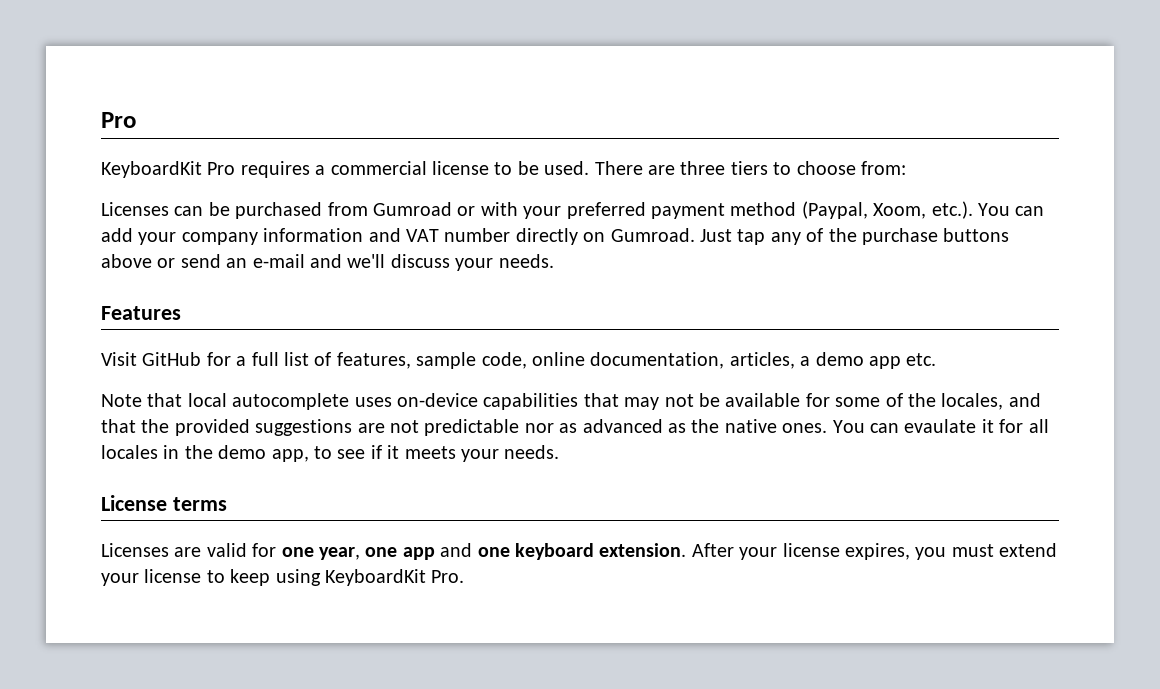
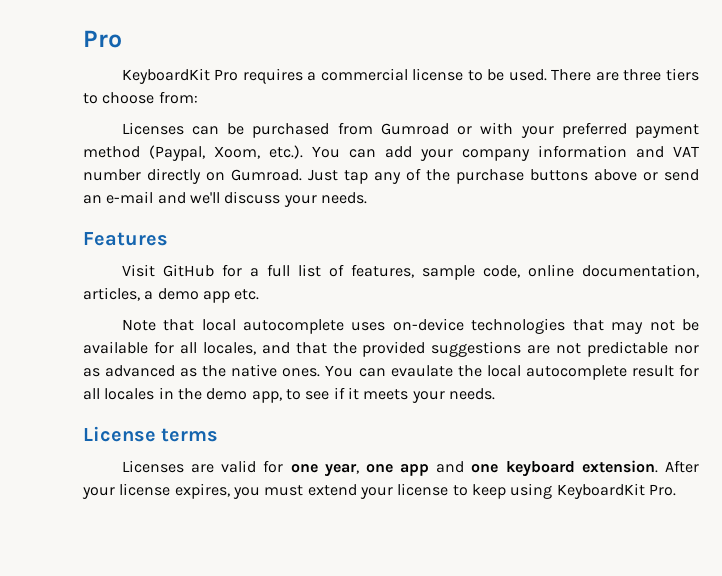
[483,393,579,410] capabilities -> [471,318,566,334] technologies
[835,393,936,407] some of the -> [179,342,197,354] all
[981,419,994,433] it -> [457,365,674,380] the local autocomplete result

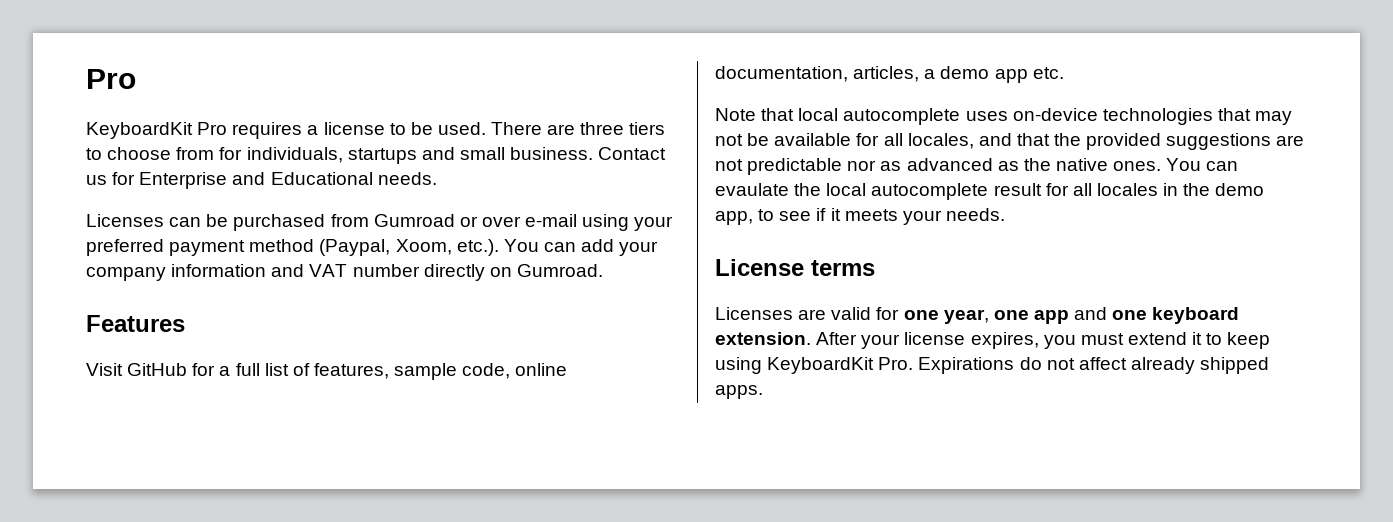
[320,68,408,81] commercial -> (319, 130) none
[158,91,198,104] from: -> [176,147,667,164] [86,172,437,189] from for individuals, startups and small business. Contact us for Enterprise and Educational needs.
[480,122,514,135] with -> [481,214,630,231] over e-mail using
[308,168,699,184] [83,191,367,207] Just tap any of the purchase buttons above or send an e-mail and we'll discuss your needs. -> (603, 270) none
[359,483,449,499] your license -> [1192,332,1203,345] it
(676, 490) none -> [918,357,1270,374] [715,385,763,399] Expirations do not affect already shipped apps.

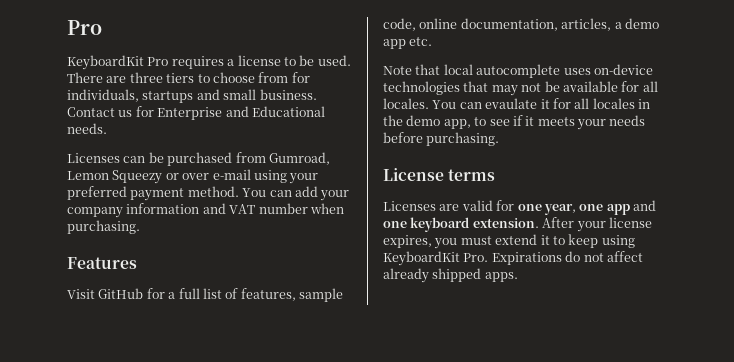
[373,214,455,227] Gumroad -> [268,152,330,165] [67,170,163,184] Gumroad, Lemon Squeezy
[249,239,499,256] method (Paypal, Xoom, etc.). -> [187,186,239,197] method.
[423,264,603,281] directly on Gumroad. -> [309,203,344,214] [67,220,140,234] when purchasing.
[907,133,1305,150] [715,158,1239,175] [715,183,1042,200] locales, and that the provided suggestions are not predictable nor as advanced as the native ones. You can evaulate the local autocomplete result -> [383,98,550,109] locales. You can evaulate it
[945,208,1005,221] needs. -> [609,115,646,126] [383,132,500,146] needs before purchasing.

